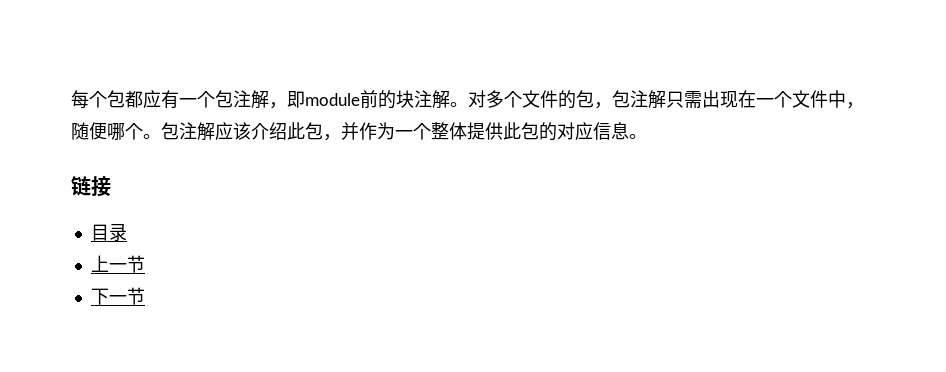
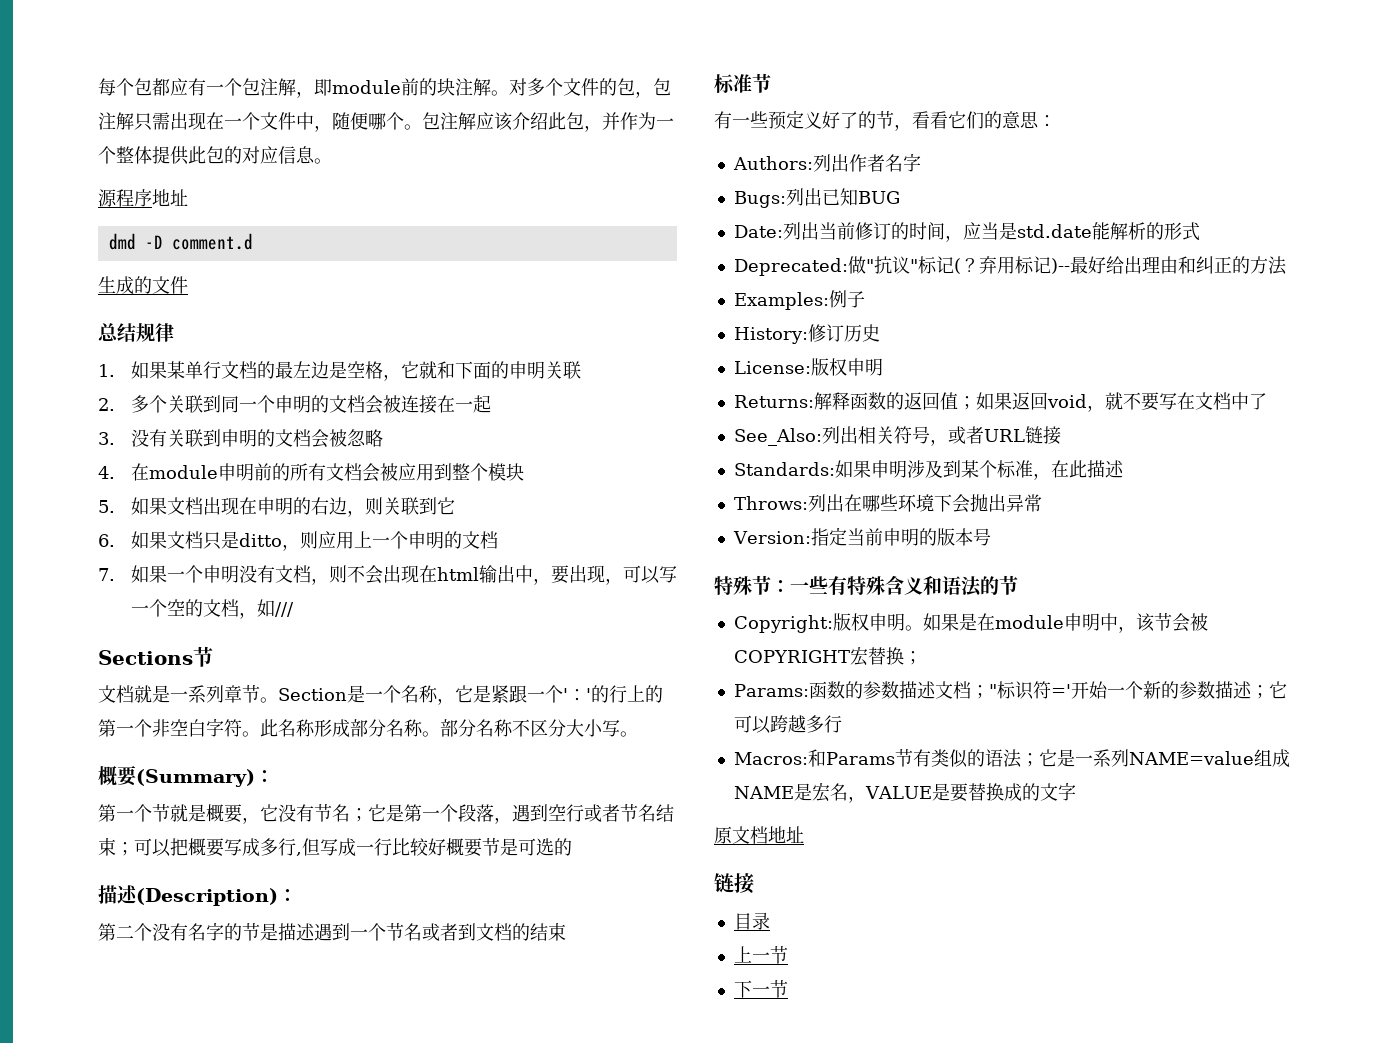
(647, 136) none -> [98,189,188,207] [108,233,253,250] [98,276,188,294] [98,323,174,342] [98,361,581,381] [98,395,491,414] [98,429,383,448] [98,463,524,482] [98,497,455,517] [98,531,498,551] [98,565,677,585] [130,599,294,619] [98,646,213,667] [98,685,663,705] [98,718,638,737] [98,766,274,787] [98,804,674,824] [98,838,572,857] [98,885,297,906] [98,922,566,941] [714,73,771,94] [714,110,1056,131] [732,153,921,172] [733,188,900,208] [733,222,1200,242] [733,256,1287,276] [733,290,865,310] [733,324,880,344] [733,358,883,376] [733,392,1267,412] [733,426,1061,446] [733,460,1124,480] [733,494,1042,513] [732,527,991,546] [714,575,1018,597] [733,613,1208,633] [733,647,922,666] [733,681,1287,700] [733,715,842,734] [733,749,1290,768] [733,782,1076,803] [714,826,804,844] // 源程序地址 // dmd -D comment.d // 生成的文件 // 总结规律 // 1.如果某单行文档的最左边是空格，它就和下面的申明关联 // 2.多个关联到同一个申明的文档会被连接在一起 // 3.没有关联到申明的文档会被忽略 // 4.在module申明前的所有文档会被应用到整个模块 // 5.如果文档出现在申明的右边，则关联到它 // 6.如果文档只是ditto，则应用上一个申明的文档 // 7.如果一个申明没有文档，则不会出现在html输出中，要出现，可以写一个空的文档，如/// // Sections节 // 文档就是一系列章节。Section是一个名称，它是紧跟一个'：'的行上的第一个非空白字符。此名称形成部分名称。部分名称不区分大小写。 // 概要(Summary)： // 第一个节就是概要，它没有节名；它是第一个段落，遇到空行或者节名结束；可以把概要写成多行,但写成一行比较好概要节是可选的 // 描述(Description)： // 第二个没有名字的节是描述遇到一个节名或者到文档的结束 // 标准节 // 有一些预定义好了的节，看看它们的意思： // Authors:列出作者名字 // Bugs:列出已知BUG // Date:列出当前修订的时间，应当是std.date能解析的形式 // Deprecated:做"抗议"标记(？弃用标记)--最好给出理由和纠正的方法 // Examples:例子 // History:修订历史 // License:版权申明 // Returns:解释函数的返回值；如果返回void，就不要写在文档中了 // See_Also:列出相关符号，或者URL链接 // Standards:如果申明涉及到某个标准，在此描述 // Throws:列出在哪些环境下会抛出异常 // Version:指定当前申明的版本号 // 特殊节：一些有特殊含义和语法的节 // Copyright:版权申明。如果是在module申明中，该节会被COPYRIGHT宏替换； // Params:函数的参数描述文档；"标识符='开始一个新的参数描述；它可以跨越多行 // Macros:和Params节有类似的语法；它是一系列NAME=value组成NAME是宏名，VALUE是要替换成的文字 // 原文档地址

